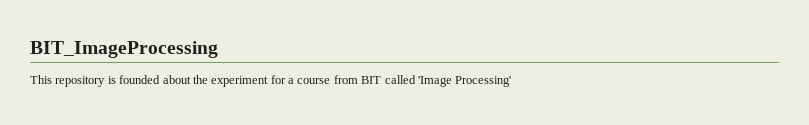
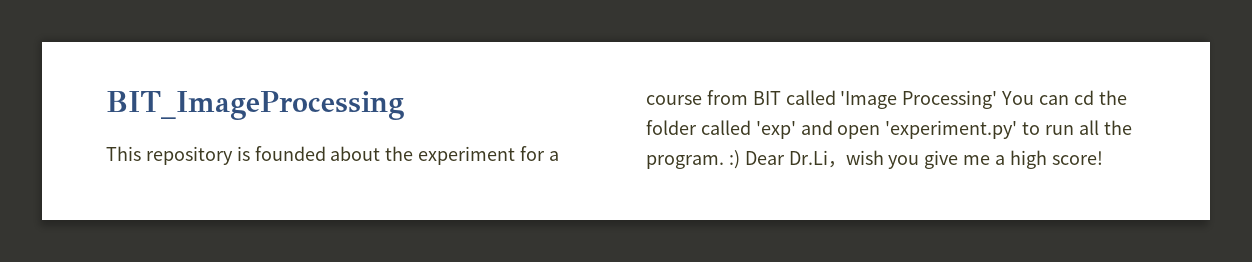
(512, 81) none -> [1001,90,1127,105] [646,120,1132,139] [646,150,1103,169] You can cd the folder called 'exp' and open 'experiment.py' to run all the program. :) Dear Dr.Li，wish you give me a high score!

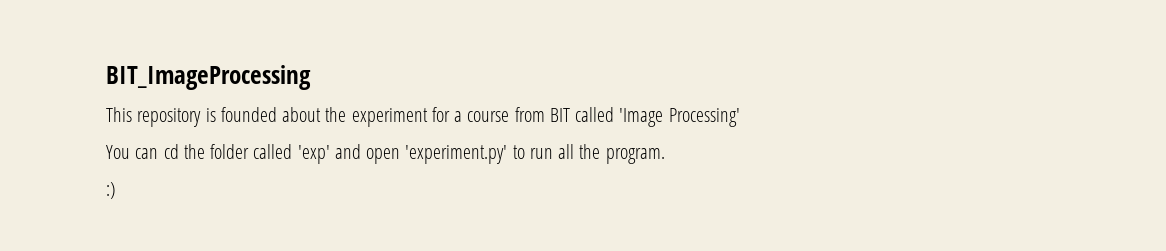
(998, 99) none -> (740, 117) //
[728,150,1103,169] :) Dear Dr.Li，wish you give me a high score! -> [106,182,116,199] // :)

